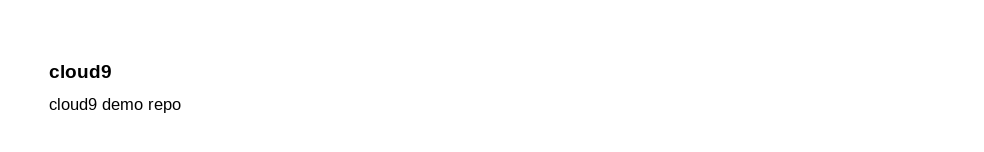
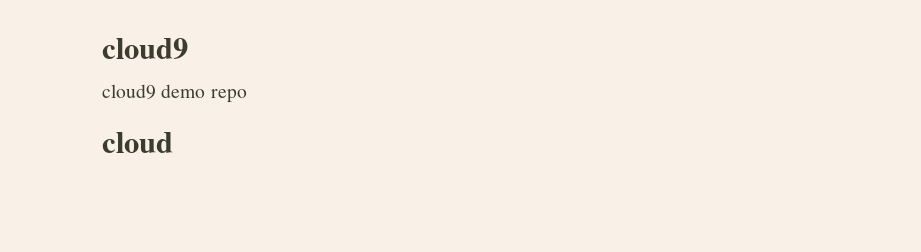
(181, 106) none -> [102,132,173,153] // cloud

